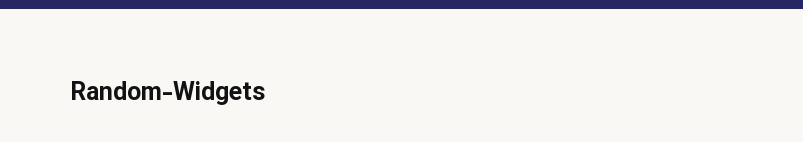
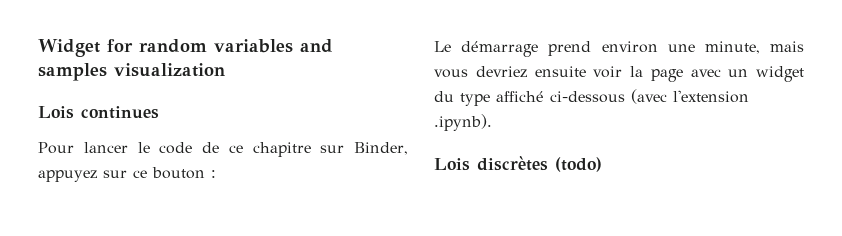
[70,81,265,105] Random-Widgets -> [38,39,333,57] [38,63,225,81] [38,106,159,119] [38,142,408,157] [38,167,216,182] [434,41,804,57] [434,66,804,82] [434,89,749,106] [434,114,492,131] [434,156,602,172] Widget for random variables and samples visualization // Lois continues // Pour lancer le code de ce chapitre sur Binder, appuyez sur ce bouton : // Le démarrage prend environ une minute, mais vous devriez ensuite voir la page avec un widget du type affiché ci-dessous (avec l'extension .ipynb). // Lois discrètes (todo)

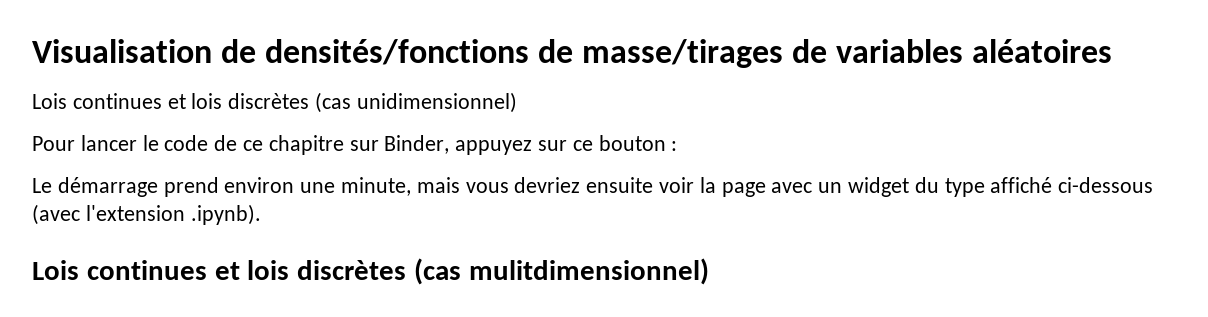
[38,39,333,57] [38,63,225,81] [38,106,159,119] Widget for random variables and samples visualization // Lois continues -> [32,39,1113,68] [32,92,517,113] Visualisation de densités/fonctions de masse/tirages de variables aléatoires // Lois continues et lois discrètes (cas unidimensionnel)
[477,156,602,172] discrètes (todo) -> [86,258,709,285] continues et lois discrètes (cas mulitdimensionnel)

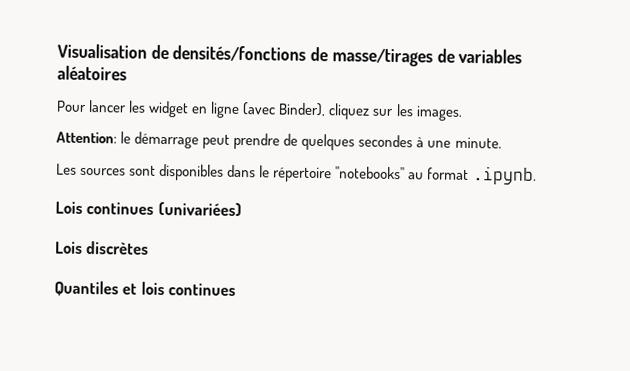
[32,92,517,113] [32,135,678,155] [32,177,1154,197] [32,204,261,225] [32,258,709,285] Lois continues et lois discrètes (cas unidimensionnel) // Pour lancer le code de ce chapitre sur Binder, appuyez sur ce bouton : // Le démarrage prend environ une minute, mais vous devriez ensuite voir la page avec un widget du type affiché ci-dessous (avec l'extension .ipynb). // Lois continues et lois discrètes (cas mulitdimensionnel) -> [56,100,463,121] [56,131,502,151] [56,163,537,185] [55,201,242,217] [55,241,150,255] [54,280,237,297] Pour lancer les widget en ligne (avec Binder), cliquez sur les images. // Attention: le démarrage peut prendre de quelques secondes à une minute. // Les sources sont disponibles dans le répertoire "notebooks" au format .ipynb. // Lois continues (univariées) // Lois discrètes // Quantiles et lois continues

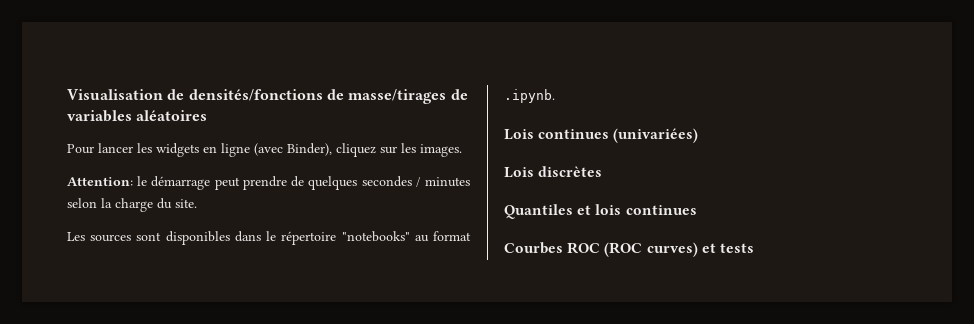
[148,100,190,118] widget -> [156,143,199,157] widgets
[416,136,502,149] à une minute. -> [415,177,471,187] [67,198,197,212] / minutes selon la charge du site.
(237, 289) none -> [504,242,754,257] // Courbes ROC (ROC curves) et tests

